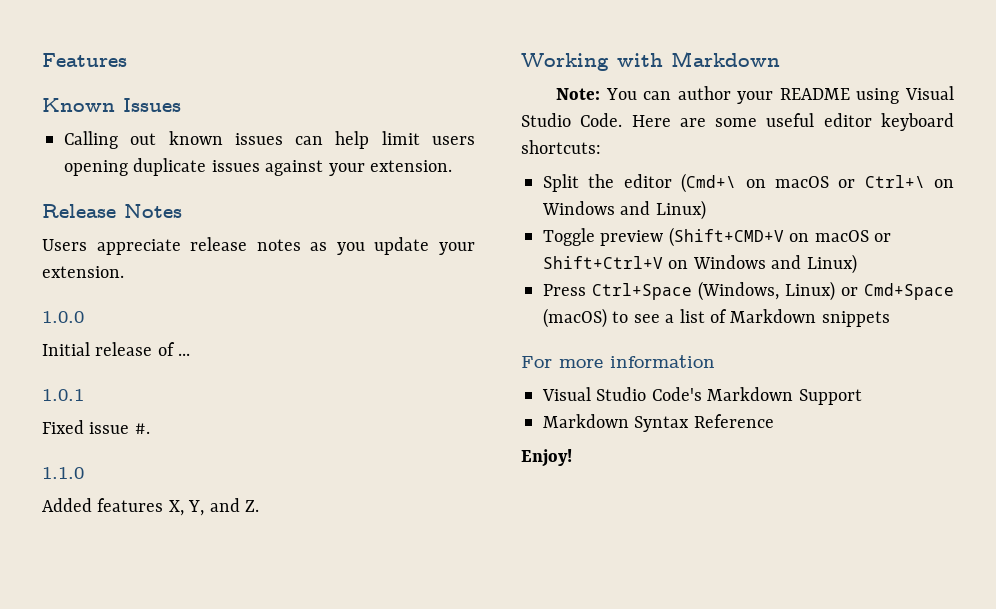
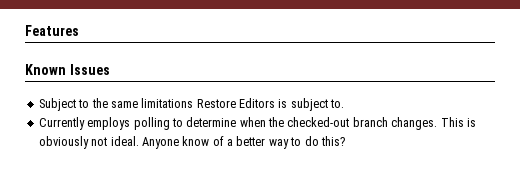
[64,131,475,149] [64,158,452,176] [42,204,182,218] [42,237,475,255] [42,266,124,278] [42,311,84,323] [42,342,191,356] [42,389,84,401] [42,420,150,434] [42,467,84,479] [42,498,259,516] [521,51,780,71] [556,86,954,104] [521,113,954,131] [521,140,601,154] [543,173,954,193] [542,200,706,220] [543,227,891,247] [543,254,857,274] [543,281,954,301] [543,308,890,328] [521,355,715,368] [542,387,862,405] [543,414,774,432] [521,449,572,467] Calling out known issues can help limit users opening duplicate issues against your extension. // Release Notes // Users appreciate release notes as you update your extension. // 1.0.0 // Initial release of ... // 1.0.1 // Fixed issue #. // 1.1.0 // Added features X, Y, and Z. // Working with Markdown // Note: You can author your README using Visual Studio Code. Here are some useful editor keyboard shortcuts: // Split the editor (Cmd+\ on macOS or Ctrl+\ on Windows and Linux) // Toggle preview (Shift+CMD+V on macOS or Shift+Ctrl+V on Windows and Linux) // Press Ctrl+Space (Windows, Linux) or Cmd+Space (macOS) to see a list of Markdown snippets // For more information // Visual Studio Code's Markdown Support // Markdown Syntax Reference // Enjoy! -> [38,98,345,111] [38,117,476,130] [38,136,345,149] Subject to the same limitations Restore Editors is subject to. // Currently employs polling to determine when the checked-out branch changes. This is obviously not ideal. Anyone know of a better way to do this?

